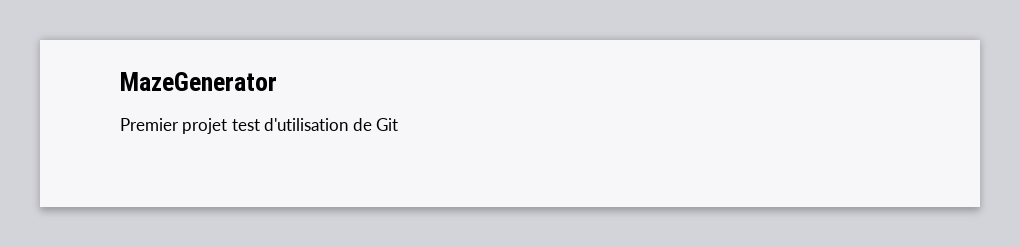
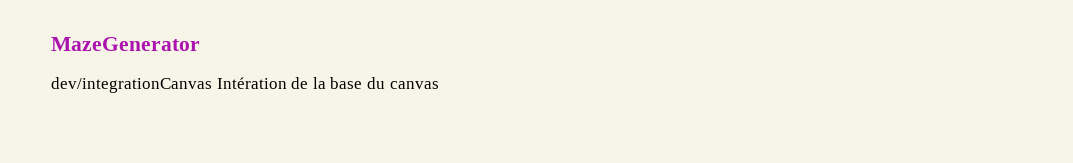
[120,118,399,134] Premier projet test d'utilisation de Git -> [51,77,439,93] dev/integrationCanvas Intération de la base du canvas

